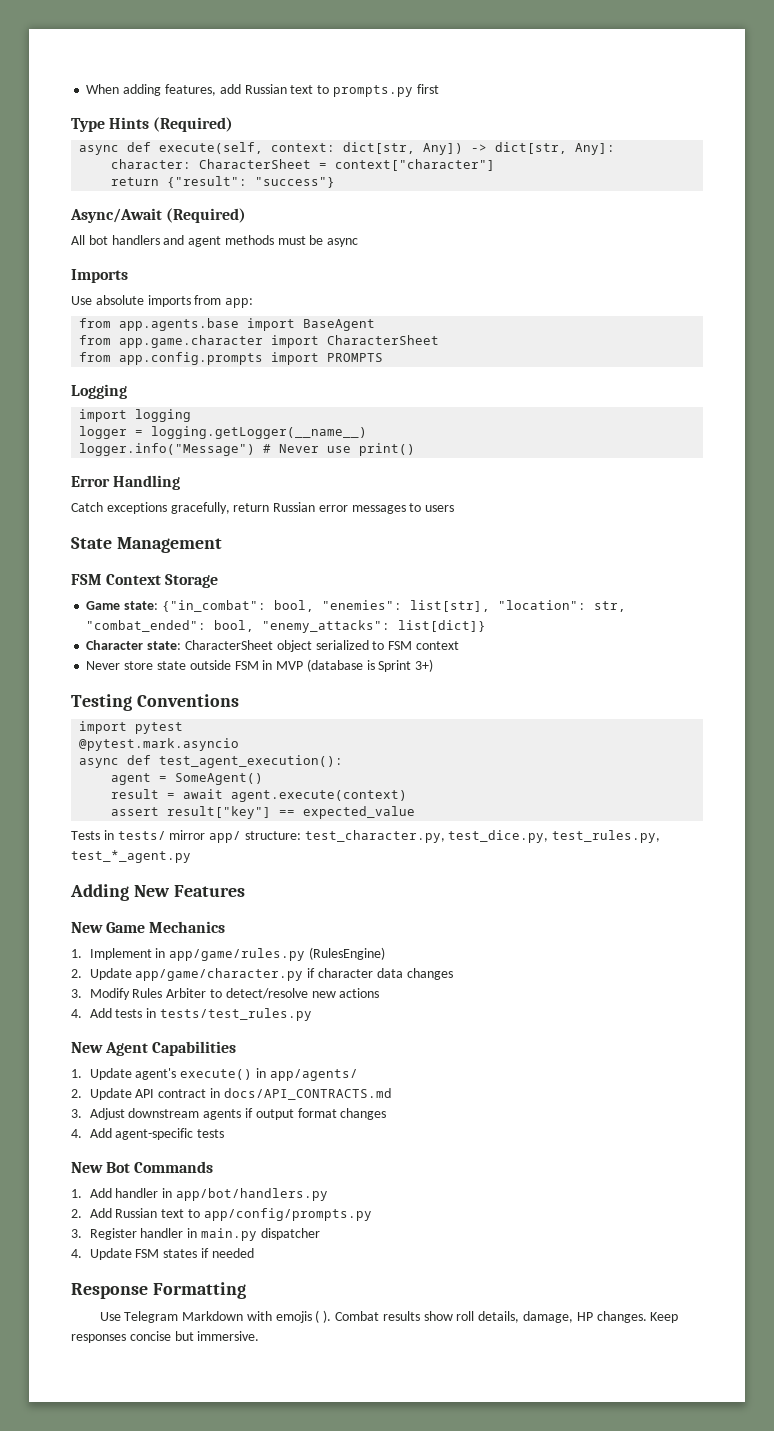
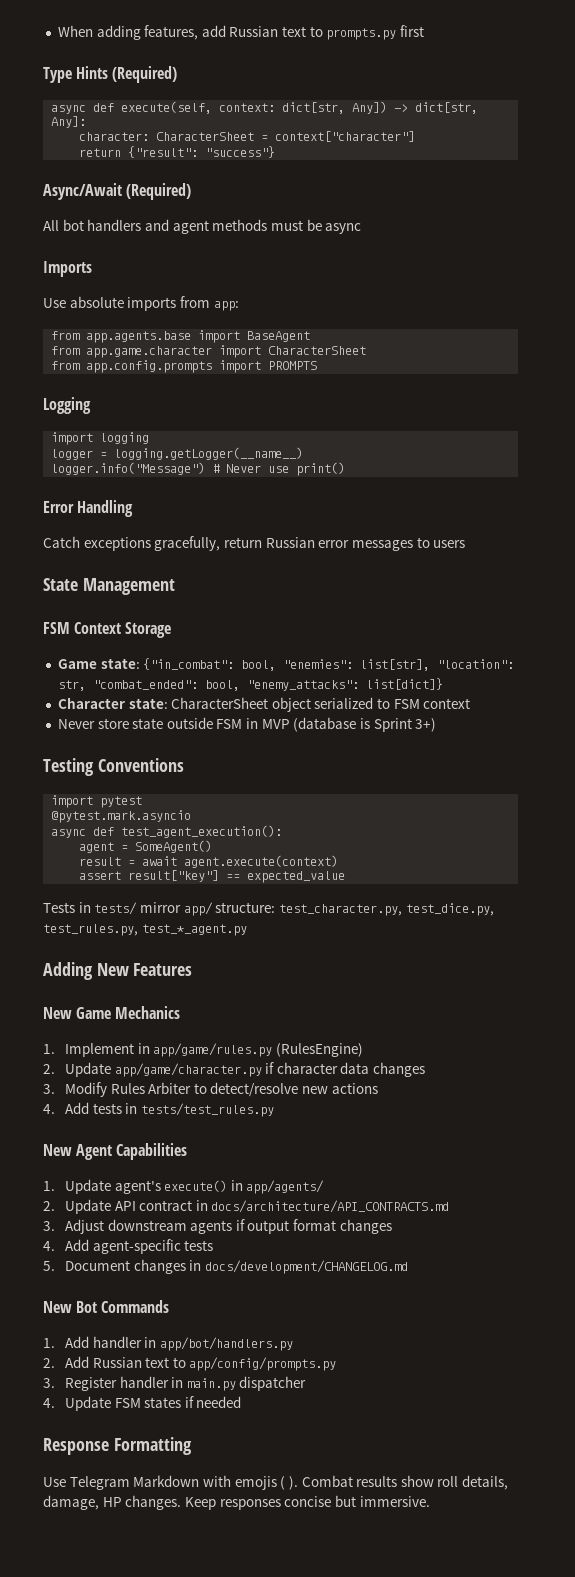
[223,1088,392,1100] docs/API_CONTRACTS.md -> [211,1200,450,1213] docs/architecture/API_CONTRACTS.md
(225, 1133) none -> [43,1259,408,1274] // 5. Document changes in docs/development/CHANGELOG.md

